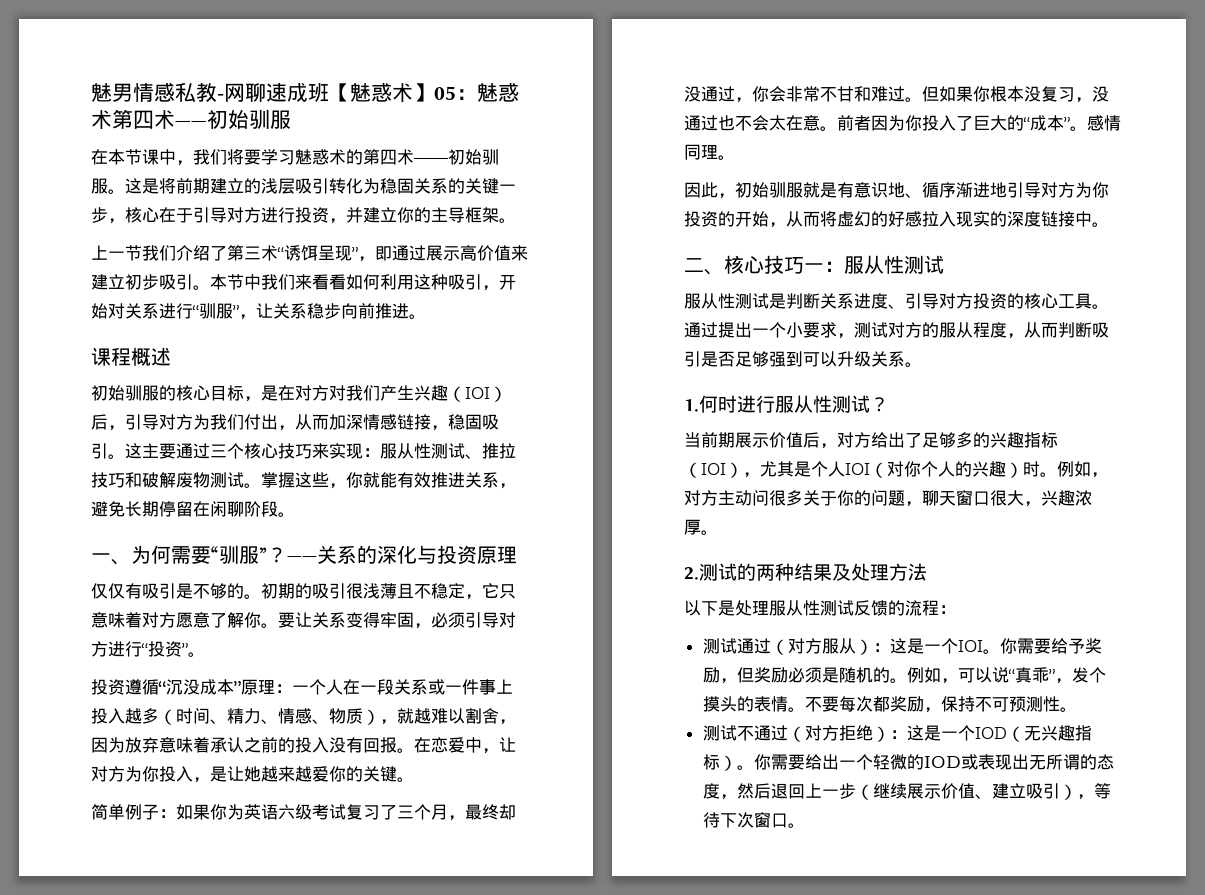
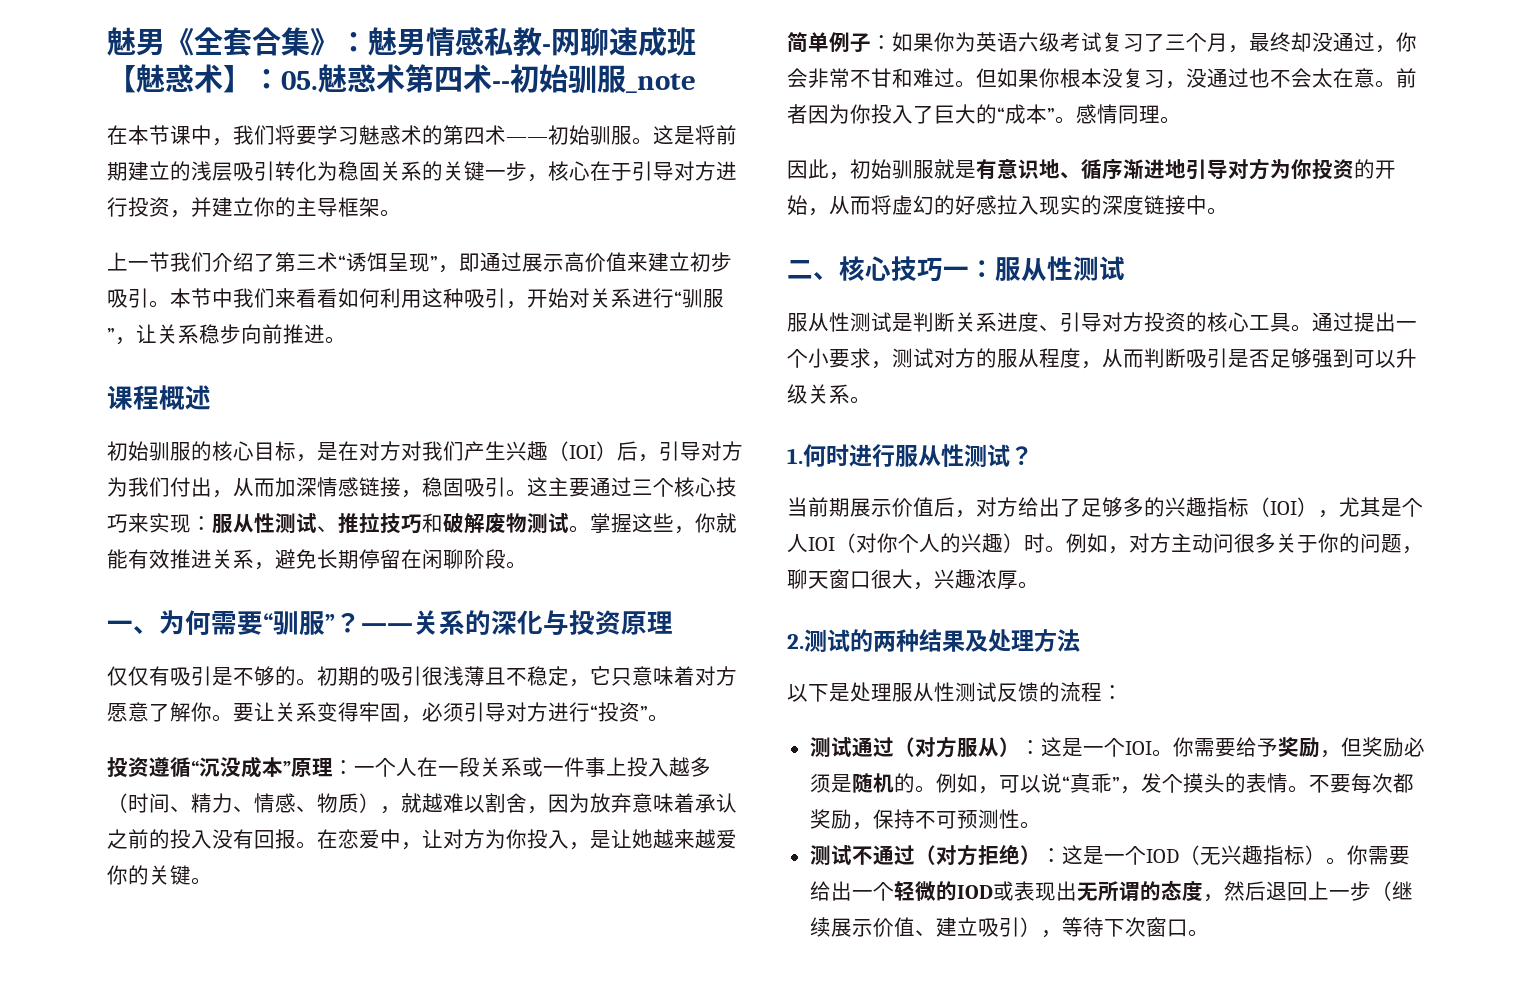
[91,83,133,102] 魅男 -> [107,27,426,56] 魅男《全套合集》：魅男
[434,86,477,100] 05： -> [252,69,318,90] ：05.
[175,109,291,129] ——初始驯服 -> [492,64,696,94] --初始驯服_note

